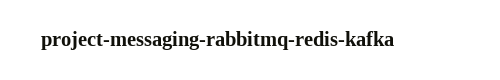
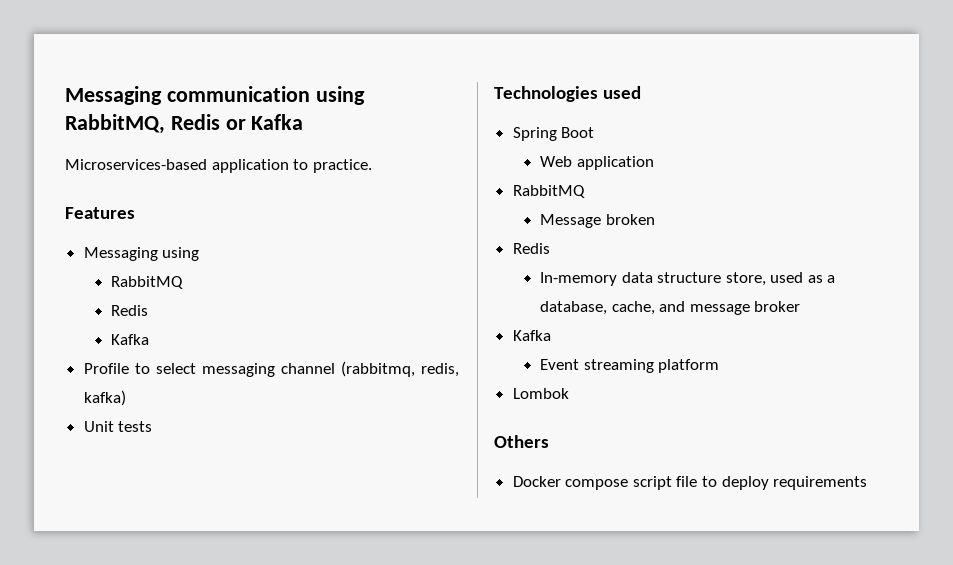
[41,31,394,50] project-messaging-rabbitmq-redis-kafka -> [65,86,365,105] [65,114,304,134] [65,159,372,173] [65,207,135,219] [83,247,200,261] [110,276,183,289] [110,305,148,316] [110,334,149,345] [83,361,460,377] [83,390,126,406] [83,421,153,432] [494,86,641,102] [512,127,595,141] [539,156,654,170] [512,185,585,198] [539,214,655,228] [512,243,550,254] [539,272,836,286] [539,301,801,315] [512,330,551,341] [539,359,720,373] [512,388,569,399] [494,435,549,448] [512,476,868,490] Messaging communication using RabbitMQ, Redis or Kafka // Microservices-based application to practice. // Features // Messaging using // RabbitMQ // Redis // Kafka // Profile to select messaging channel (rabbitmq, redis, kafka) // Unit tests // Technologies used // Spring Boot // Web application // RabbitMQ // Message broken // Redis // In-memory data structure store, used as a database, cache, and message broker // Kafka // Event streaming platform // Lombok // Others // Docker compose script file to deploy requirements

